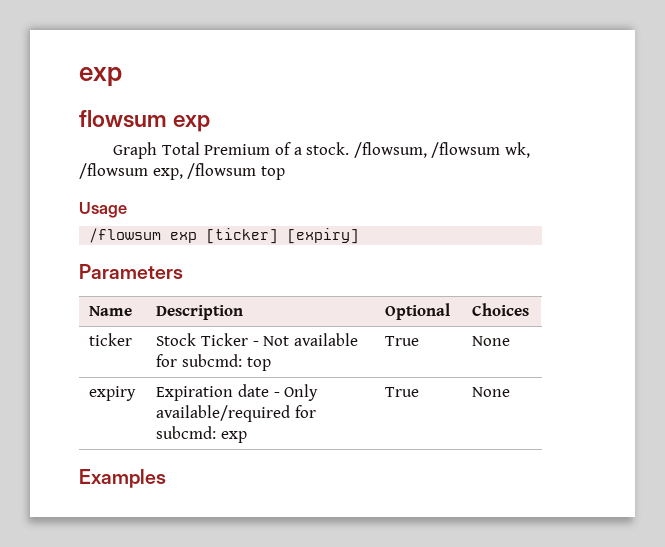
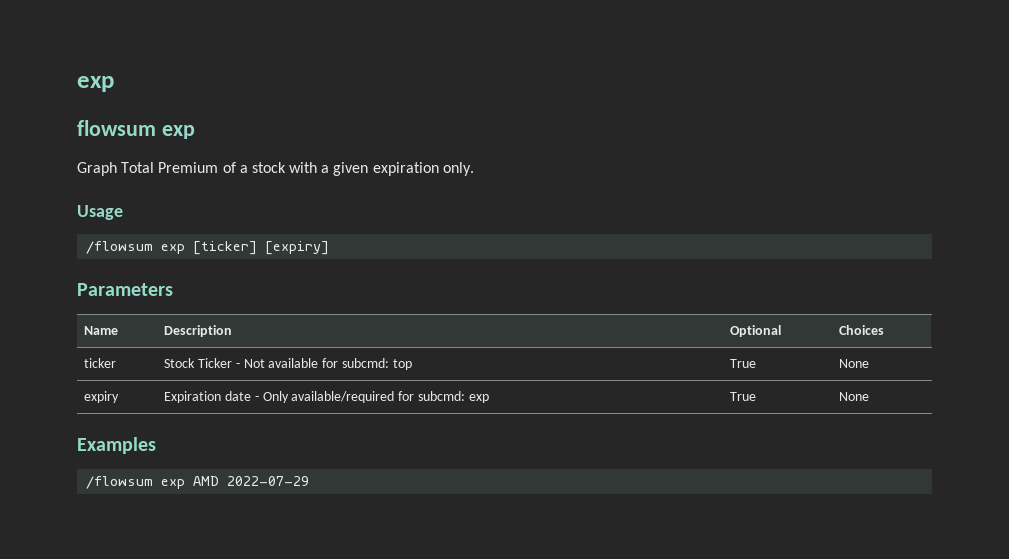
[306,142,530,158] [79,163,285,180] stock. /flowsum, /flowsum wk, /flowsum exp, /flowsum top -> [251,162,474,176] stock with a given expiration only.
(166, 478) none -> [86,476,310,489] // /flowsum exp AMD 2022-07-29

